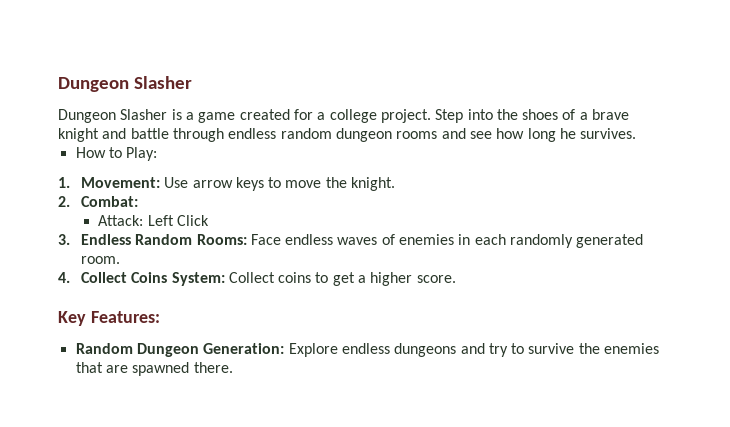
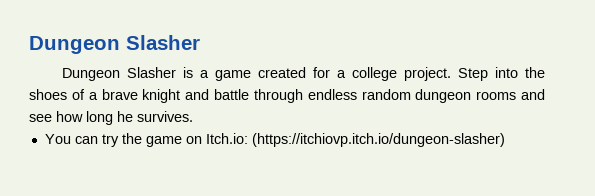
[75,147,158,161] [58,177,396,191] [58,196,138,207] [98,215,210,226] [58,234,644,248] [80,256,120,264] [58,272,456,286] [58,311,160,326] [75,343,660,357] [75,362,233,376] How to Play: // 1. Movement: Use arrow keys to move the knight. // 2. Combat: // Attack: Left Click // 3. Endless Random Rooms: Face endless waves of enemies in each randomly generated room. // 4. Collect Coins System: Collect coins to get a higher score. // Key Features: // Random Dungeon Generation: Explore endless dungeons and try to survive the enemies that are spawned there. -> [44,133,505,147] You can try the game on Itch.io: (https://itchiovp.itch.io/dungeon-slasher)

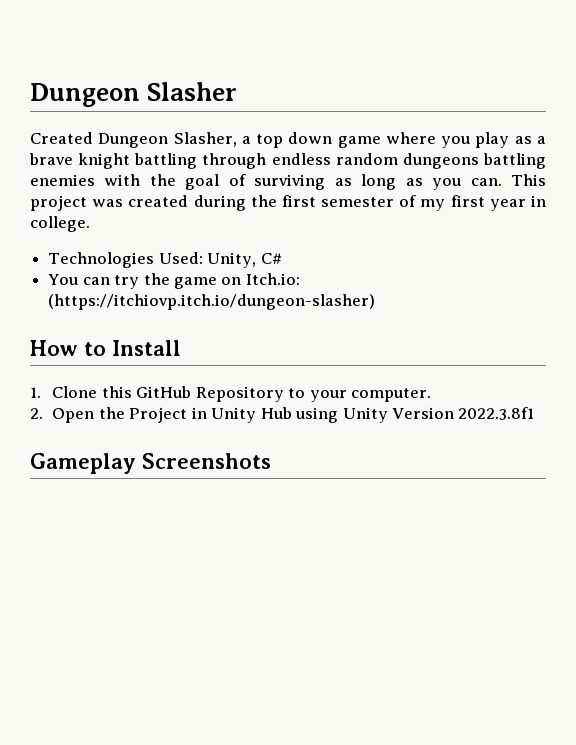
[62,67,545,81] [29,89,85,100] Dungeon Slasher is a game created for a college project. Step into the shoes of -> [30,132,532,148] Created Dungeon Slasher, a top down game where you play as
[185,89,249,100] and battle -> [134,153,198,169] battling
[415,89,545,103] [29,111,193,125] dungeon rooms and see how long he survives. -> [402,153,546,169] [30,174,546,190] [30,195,546,211] [30,216,90,232] [48,252,282,268] dungeons battling enemies with the goal of surviving as long as you can. This project was created during the first semester of my first year in college. // Technologies Used: Unity, C#
(505, 140) none -> [30,340,181,356] [30,386,432,402] [30,407,535,423] [30,453,271,474] // How to Install // 1. Clone this GitHub Repository to your computer. // 2. Open the Project in Unity Hub using Unity Version 2022.3.8f1 // Gameplay Screenshots

